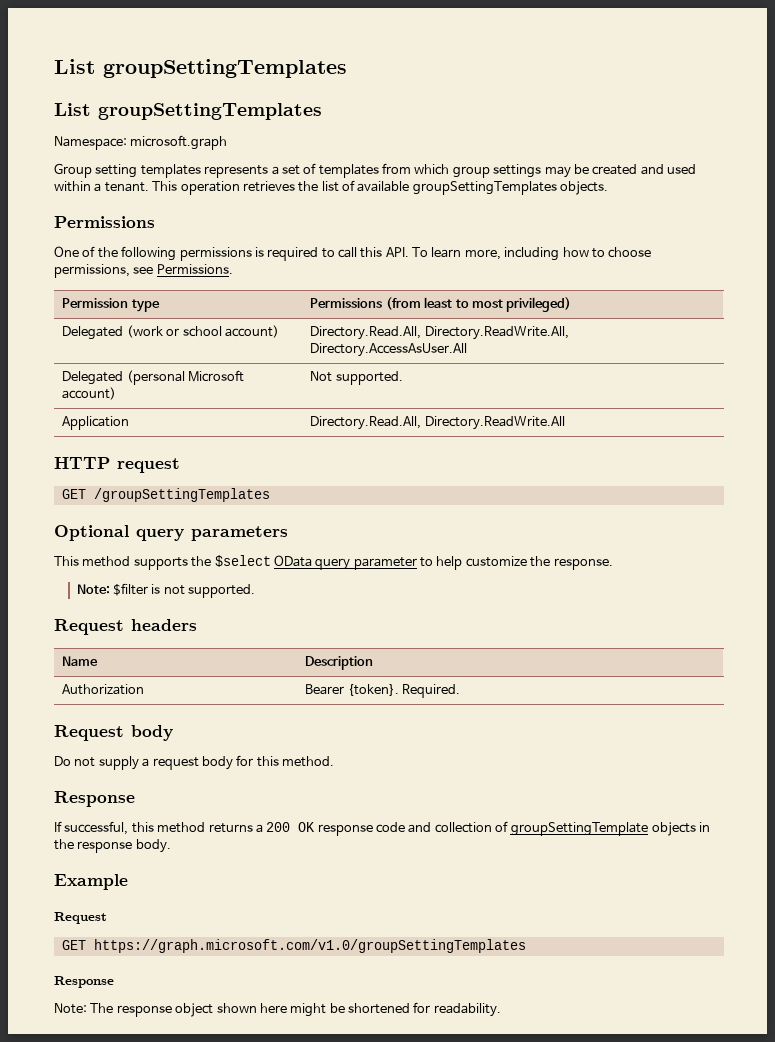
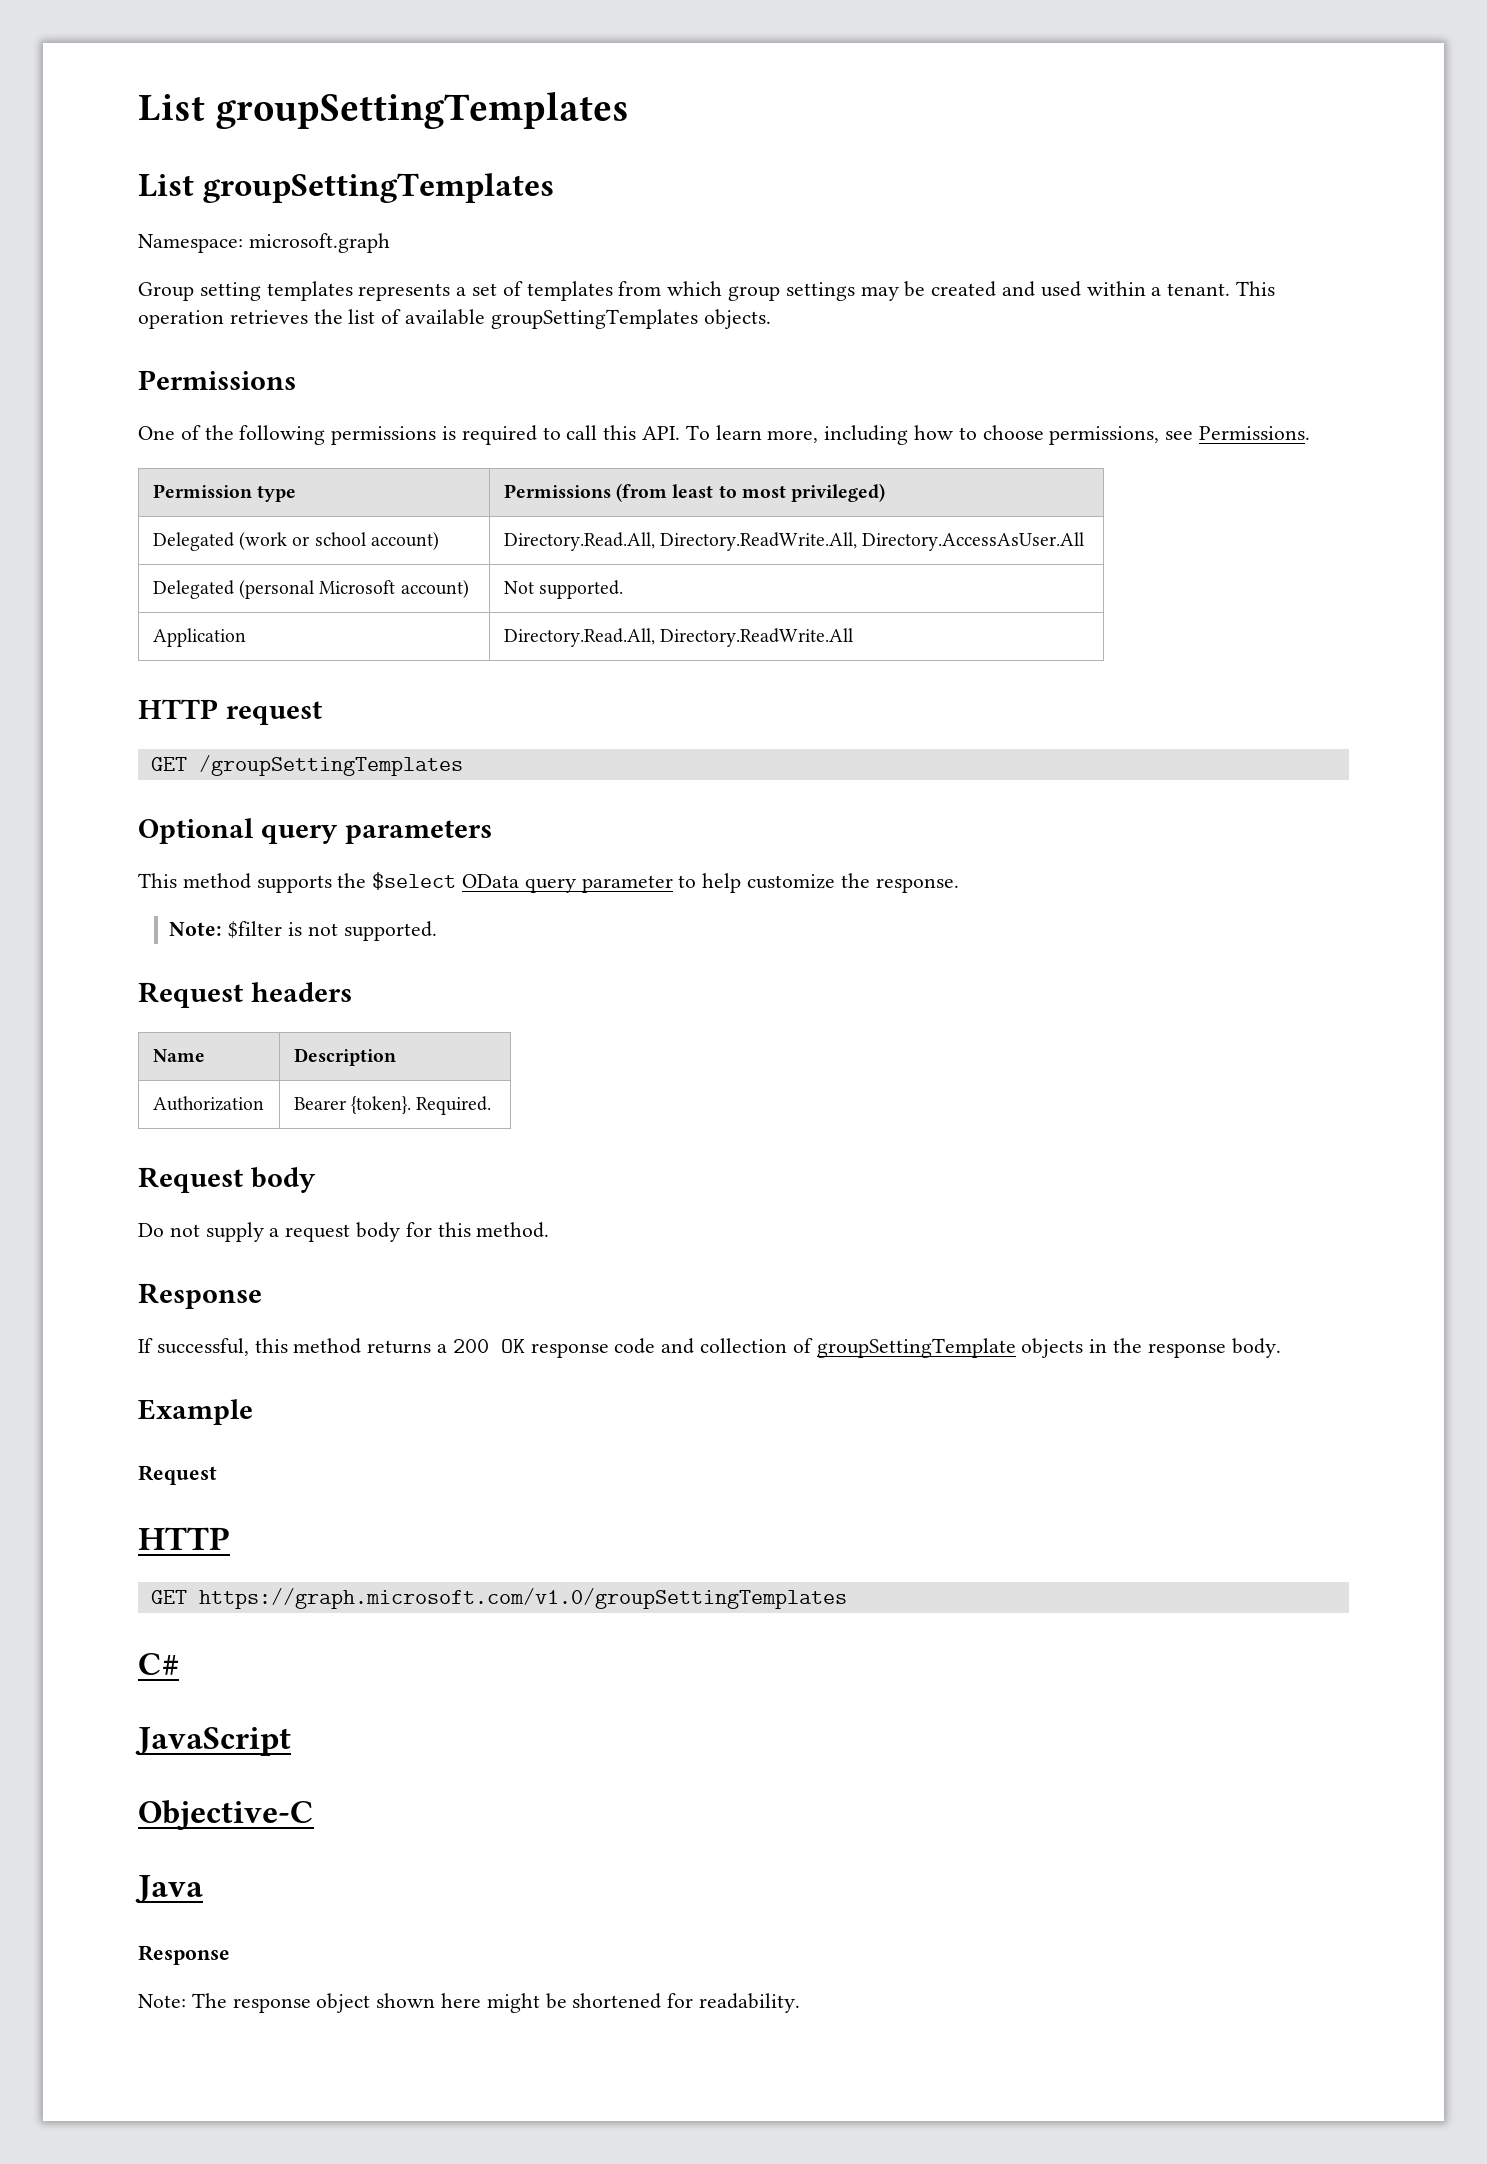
(107, 918) none -> [138,1527,230,1550] // HTTP
(526, 946) none -> [138,1653,179,1675] [135,1727,291,1756] [138,1800,314,1830] [135,1875,203,1903] // C# // JavaScript // Objective-C // Java

